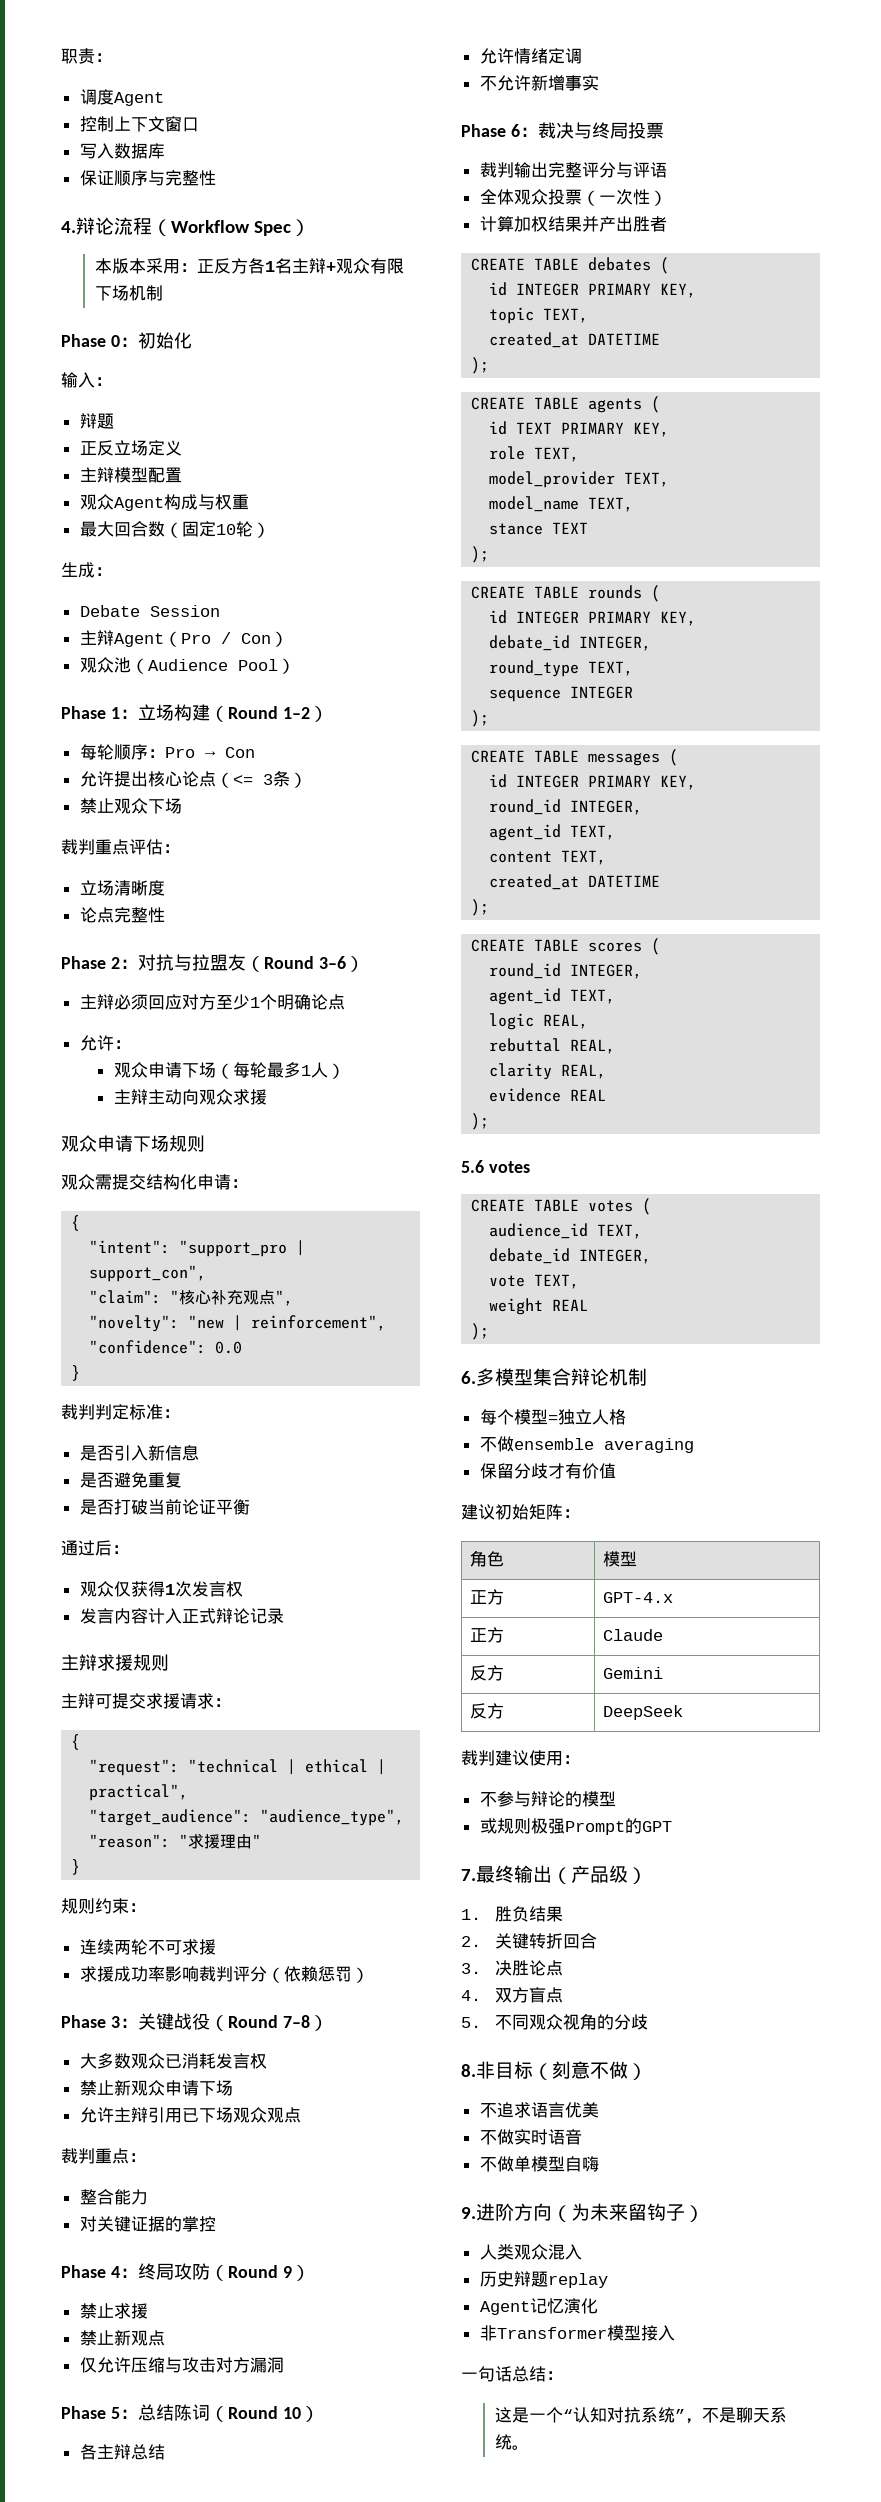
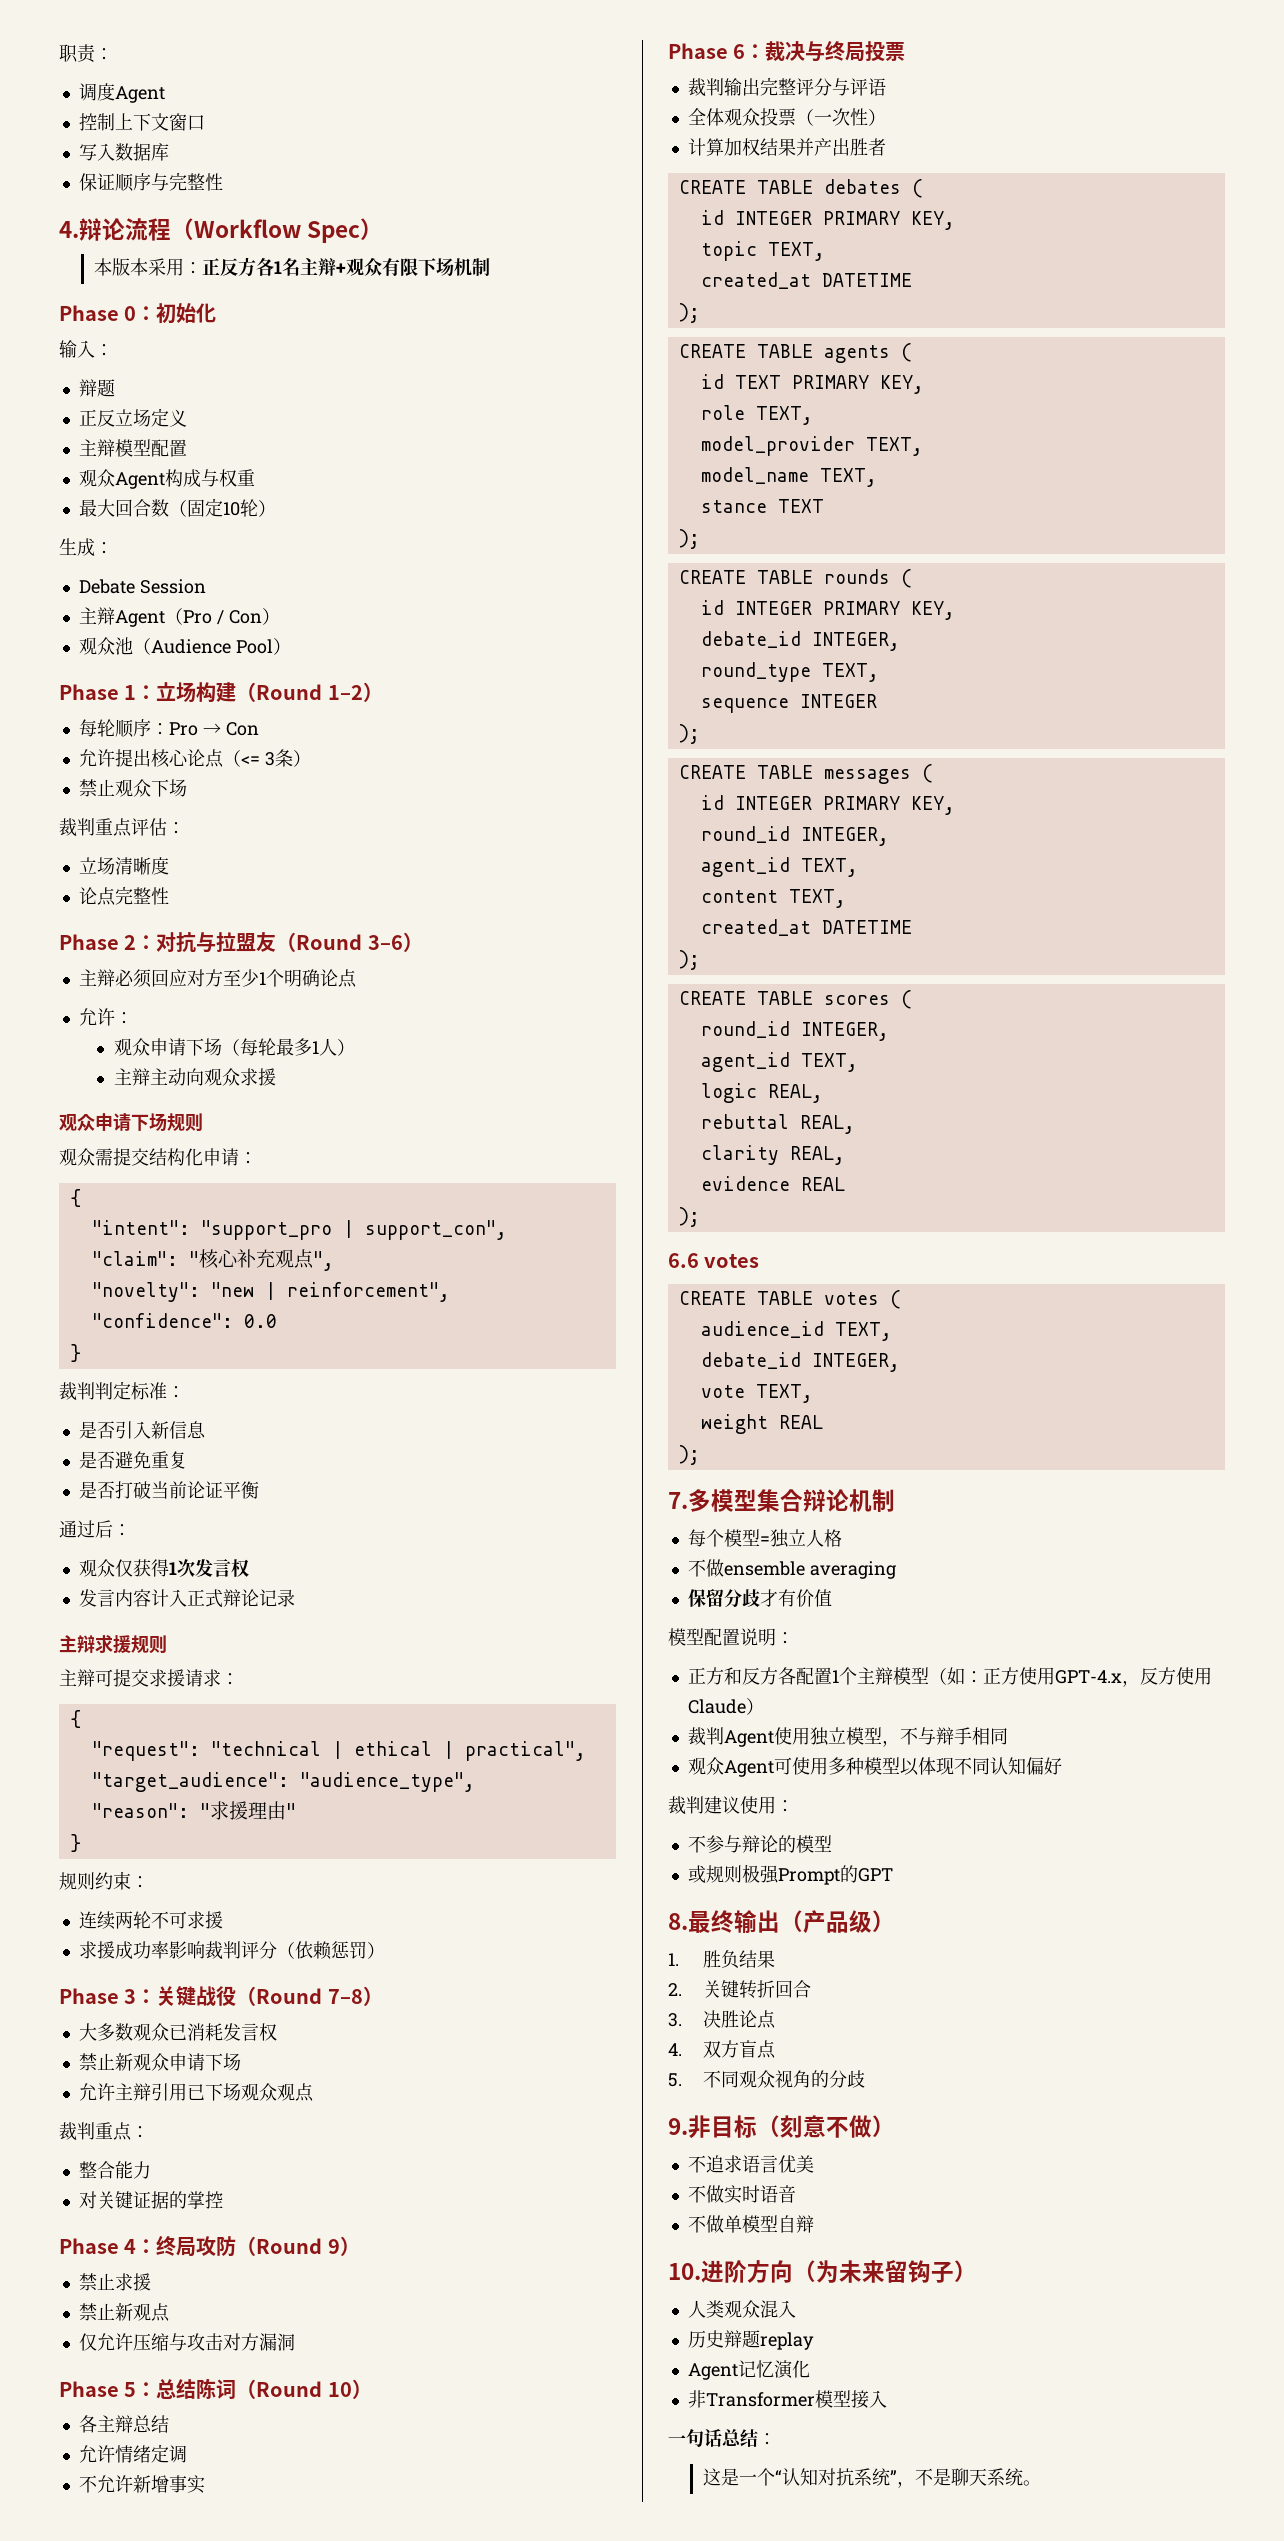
[461,1160,484,1173] 5.6 -> [668,1253,699,1268] 6.6
[461,1371,476,1384] 6. -> [668,1492,688,1509] 7.
[461,1504,580,1520] [470,1550,505,1567] [603,1551,638,1567] [470,1589,505,1605] [603,1592,674,1603] [470,1627,505,1643] [603,1629,664,1641] [470,1665,505,1681] [603,1667,664,1679] [470,1703,505,1719] [603,1705,684,1720] 建议初始矩阵： // 角色 | 模型 // 正方 | GPT-4.x // 正方 | Claude // 反方 | Gemini // 反方 | DeepSeek -> [668,1628,794,1646] [687,1667,1212,1687] [687,1698,764,1715] [687,1727,1008,1747] [687,1757,1062,1777] 模型配置说明： // 正方和反方各配置1个主辩模型（如：正方使用GPT-4.x，反方使用Claude） // 裁判Agent使用独立模型，不与辩手相同 // 观众Agent可使用多种模型以体现不同认知偏好
[461,1869,476,1881] 7. -> [668,1913,688,1930] 8.
[461,2064,476,2077] 8. -> [668,2118,688,2135] 9.
[581,2156,599,2172] [461,2207,476,2219] 嗨 // 9. -> [795,2215,814,2233] [668,2263,701,2280] 辩 // 10.

